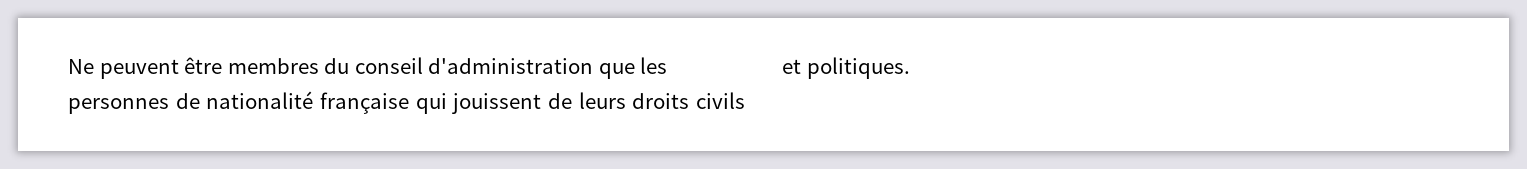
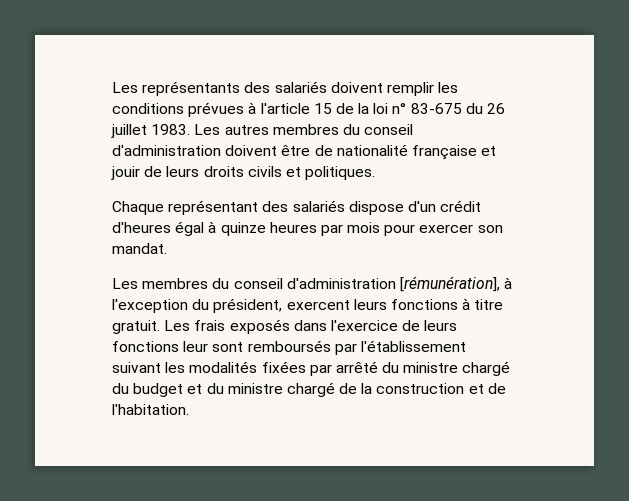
[68,57,668,79] [68,98,169,114] Ne peuvent être membres du conseil d'administration que les personnes -> [112,81,459,96] [112,102,506,117] [111,124,414,138] [112,145,311,156] Les représentants des salariés doivent remplir les conditions prévues à l'article 15 de la loi n° 83-675 du 26 juillet 1983. Les autres membres du conseil d'administration doivent être
[415,93,542,114] qui jouissent -> [481,146,497,156] [111,166,140,180] et jouir
(910, 68) none -> [112,200,482,215] [112,221,503,236] [112,243,167,254] [112,276,513,292] [112,298,504,313] [112,319,458,334] [112,340,466,355] [112,361,511,376] [112,382,506,397] [112,404,189,415] // Chaque représentant des salariés dispose d'un crédit d'heures égal à quinze heures par mois pour exercer son mandat. // Les membres du conseil d'administration [rémunération], à l'exception du président, exercent leurs fonctions à titre gratuit. Les frais exposés dans l'exercice de leurs fonctions leur sont remboursés par l'établissement suivant les modalités fixées par arrêté du ministre chargé du budget et du ministre chargé de la construction et de l'habitation.

